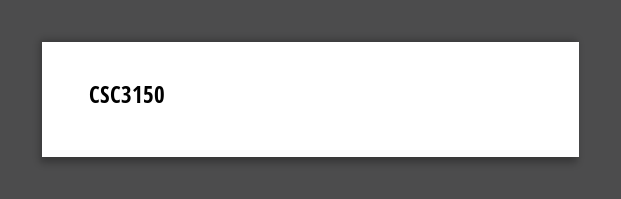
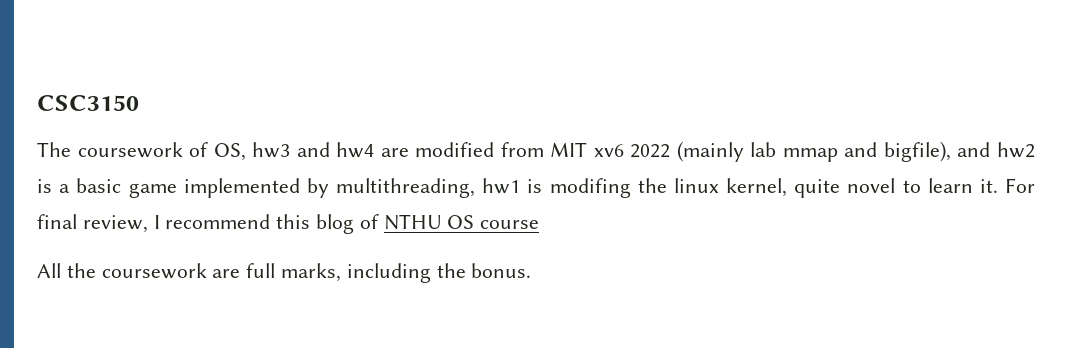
(165, 94) none -> [37,141,1035,162] [37,178,1035,198] [37,214,540,234] [37,263,532,283] // The coursework of OS, hw3 and hw4 are modified from MIT xv6 2022 (mainly lab mmap and bigfile), and hw2 is a basic game implemented by multithreading, hw1 is modifing the linux kernel, quite novel to learn it. For final review, I recommend this blog of NTHU OS course // All the coursework are full marks, including the bonus.

